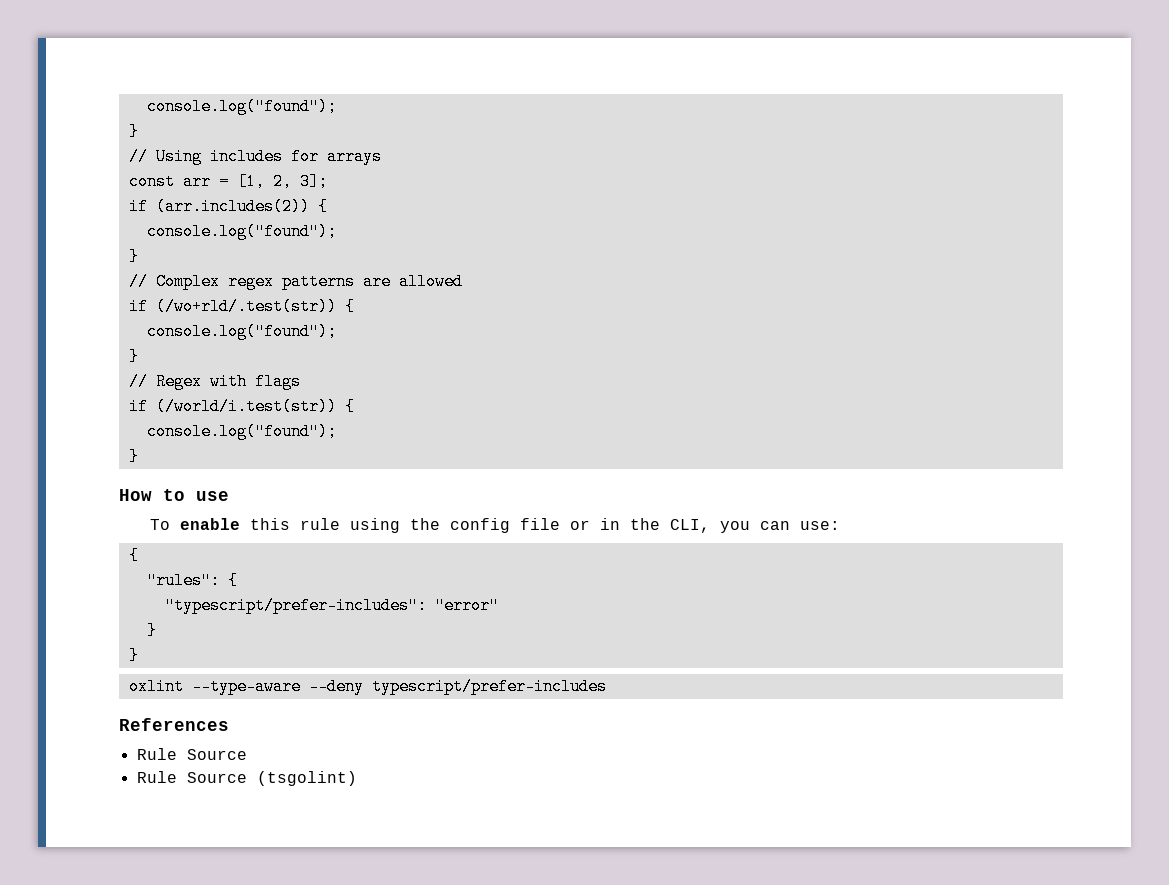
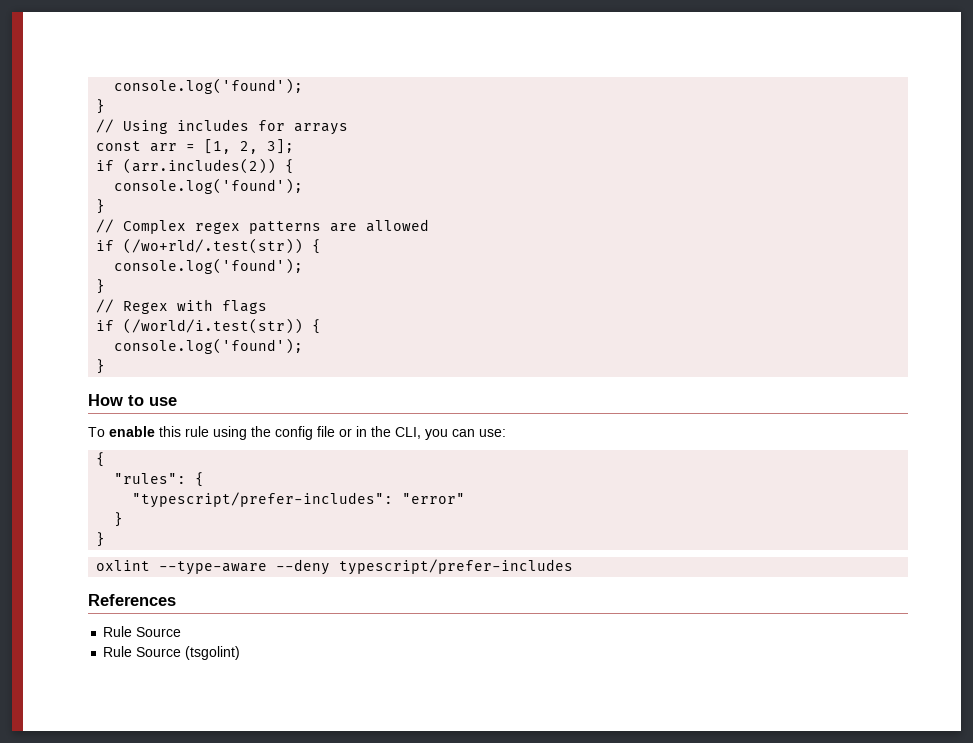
[146,98,337,115] console.log("found"); -> [114,78,304,94] console.log('found');
[146,223,337,240] console.log("found"); -> [114,178,304,194] console.log('found');
[146,323,337,340] console.log("found"); -> [114,258,304,274] console.log('found');
[146,423,337,440] console.log("found"); -> [114,338,304,354] console.log('found');

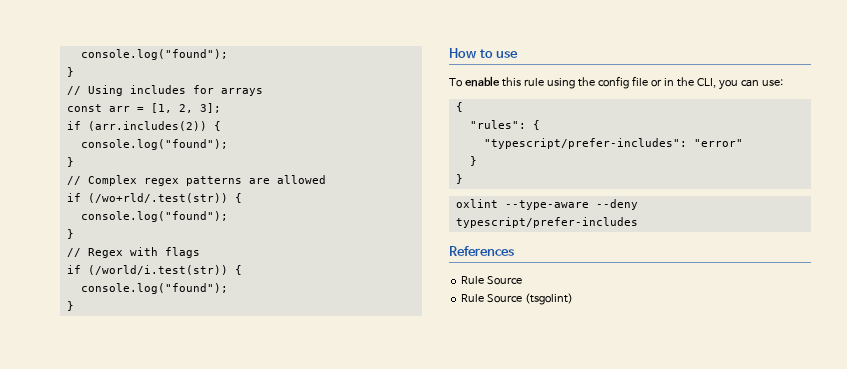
[114,78,304,94] console.log('found'); -> [80,49,228,60] console.log("found");
[114,178,304,194] console.log('found'); -> [80,139,228,150] console.log("found");
[114,258,304,274] console.log('found'); -> [80,211,228,222] console.log("found");
[114,338,304,354] console.log('found'); -> [80,283,228,294] console.log("found");

